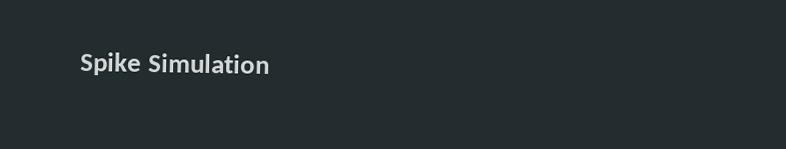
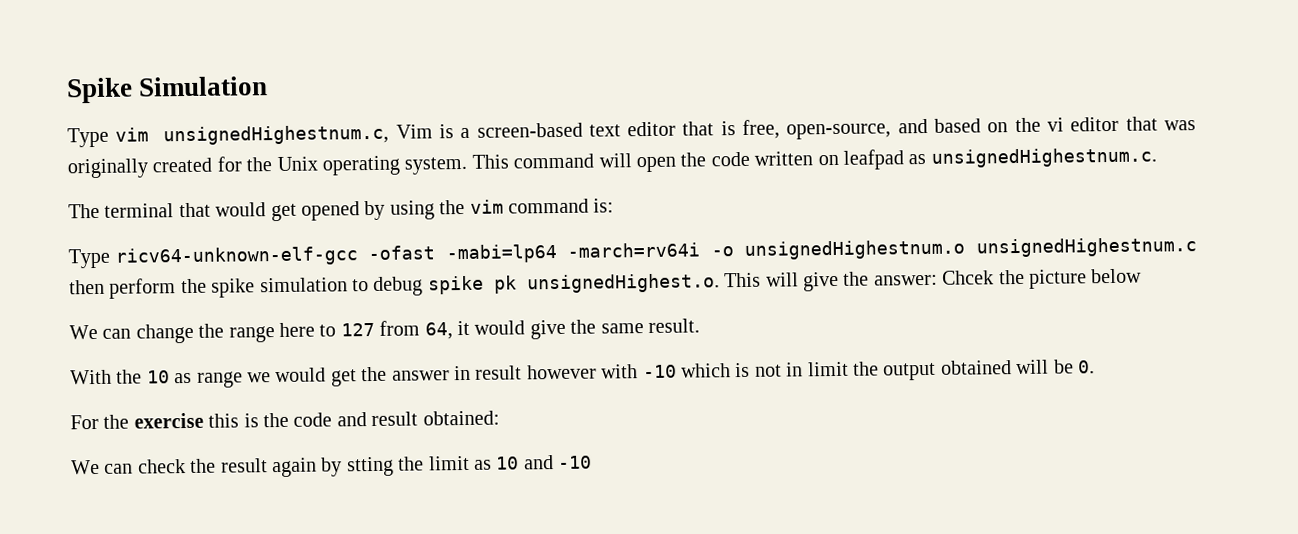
(271, 63) none -> [67,116,1196,148] [67,147,1157,179] [68,198,615,222] [68,237,1197,269] [69,268,1143,299] [69,318,700,344] [70,359,1095,388] [70,410,500,430] [71,455,593,478] // Type vim unsignedHighestnum.c, Vim is a screen-based text editor that is free, open-source, and based on the vi editor that was originally created for the Unix operating system. This command will open the code written on leafpad as unsignedHighestnum.c. // The terminal that would get opened by using the vim command is: // Type ricv64-unknown-elf-gcc -ofast -mabi=lp64 -march=rv64i -o unsignedHighestnum.o unsignedHighestnum.c then perform the spike simulation to debug spike pk unsignedHighest.o. This will give the answer: Chcek the picture below // We can change the range here to 127 from 64, it would give the same result. // With the 10 as range we would get the answer in result however with -10 which is not in limit the output obtained will be 0. // For the exercise this is the code and result obtained: // We can check the result again by stting the limit as 10 and -10

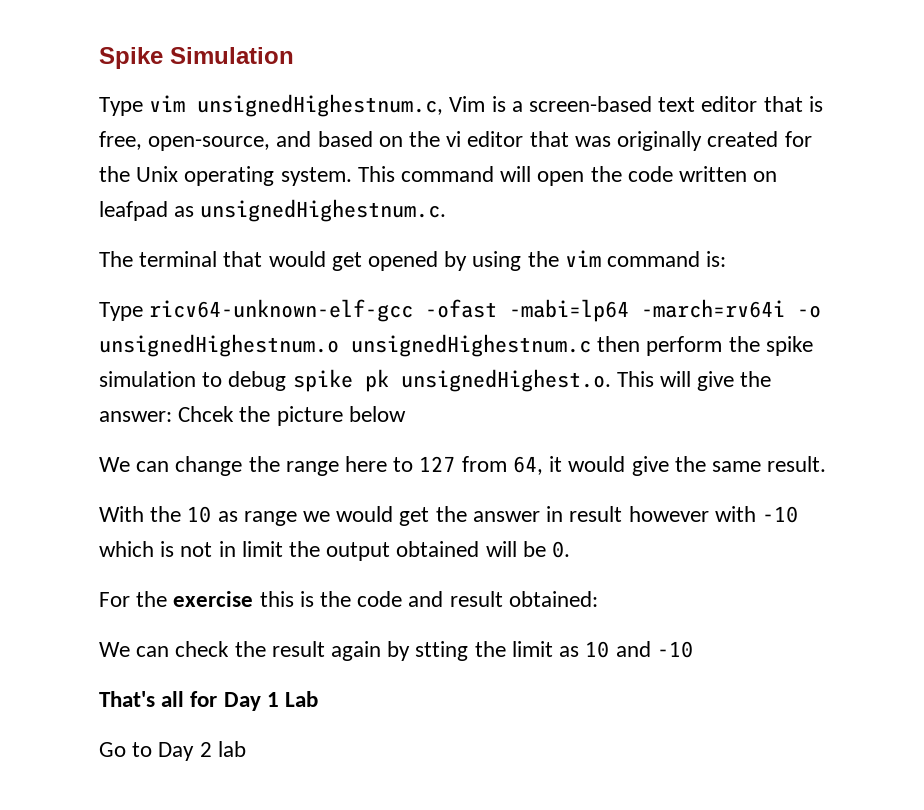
(593, 462) none -> [99,691,319,711] [99,741,246,761] // That's all for Day 1 Lab // Go to Day 2 lab

